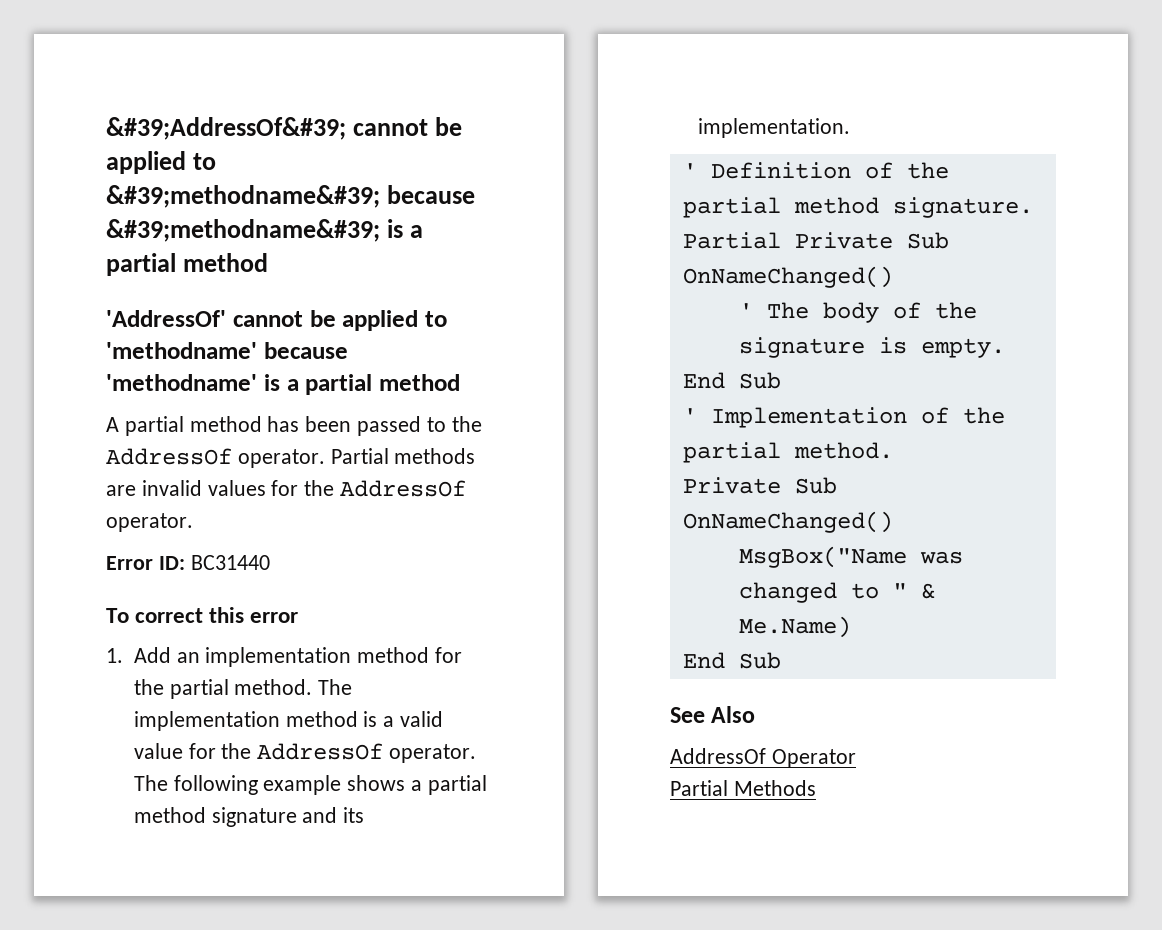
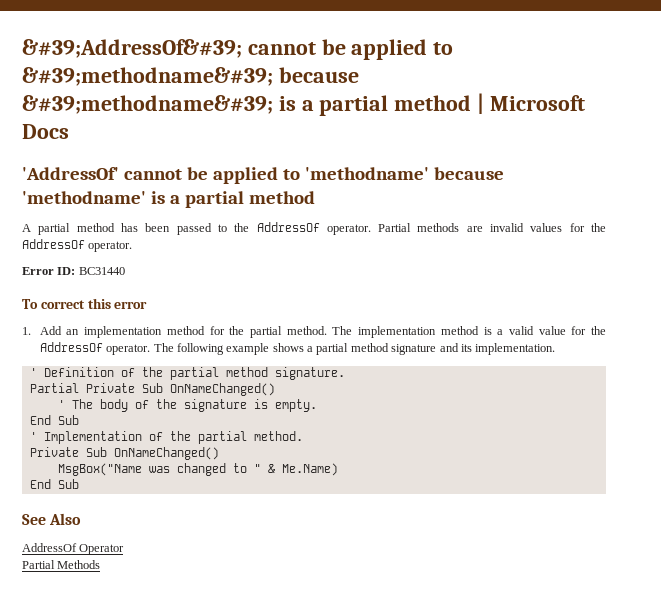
(269, 262) none -> [477,93,585,114] [22,124,69,139] | Microsoft Docs

